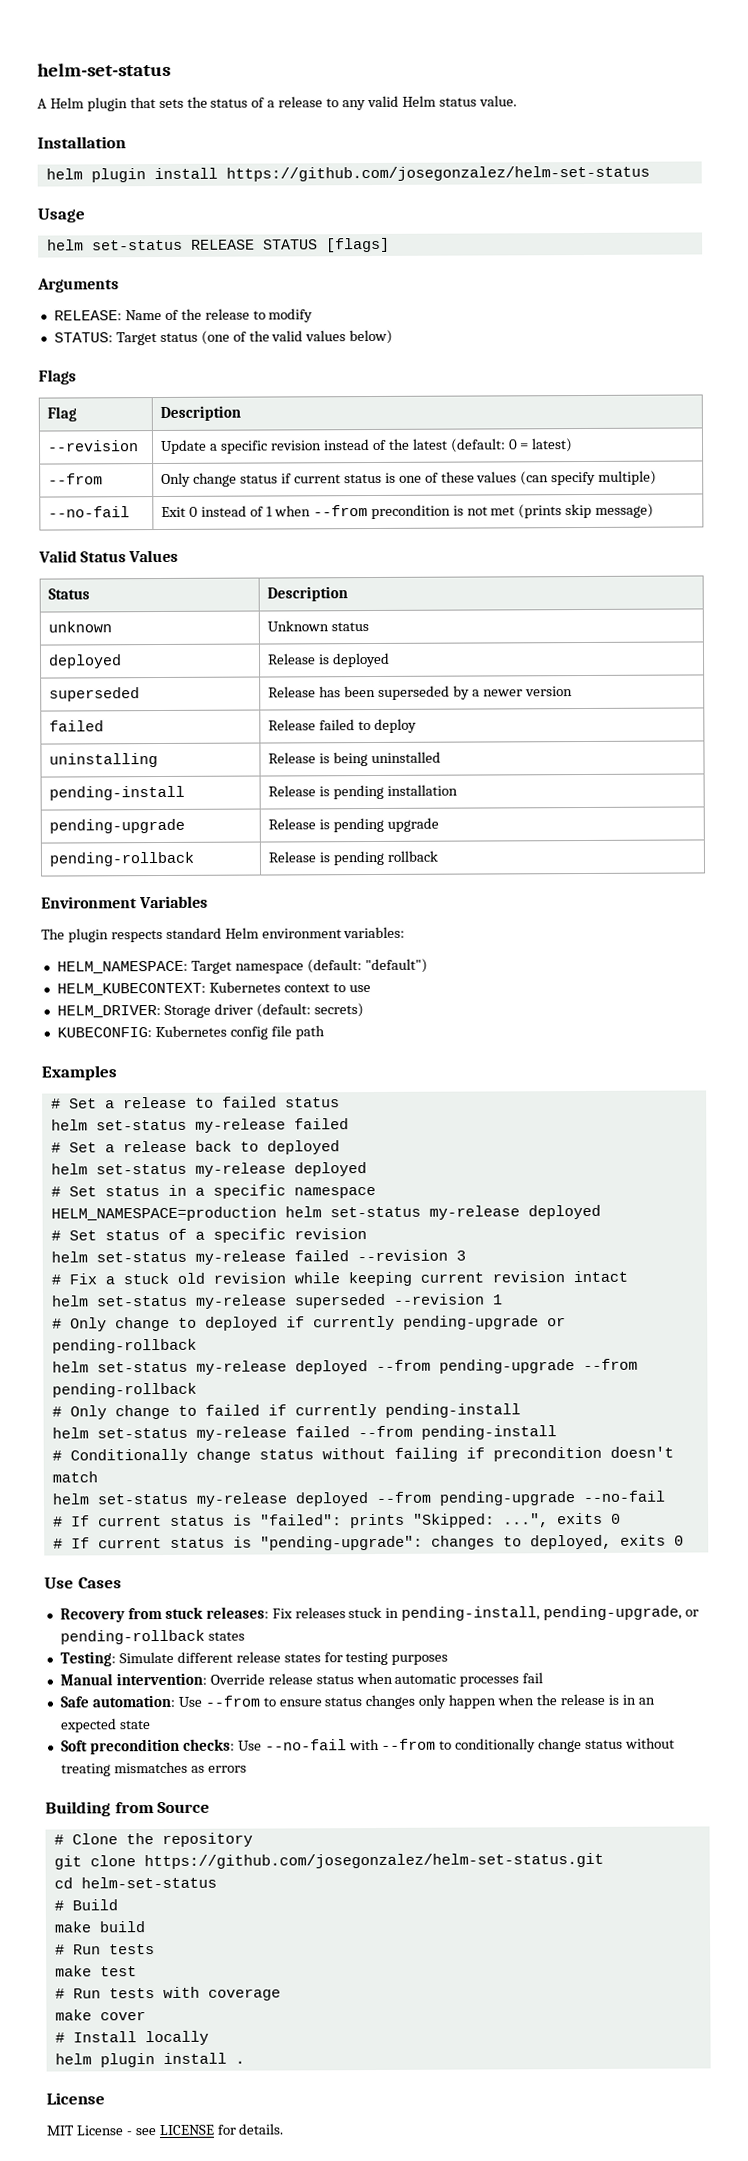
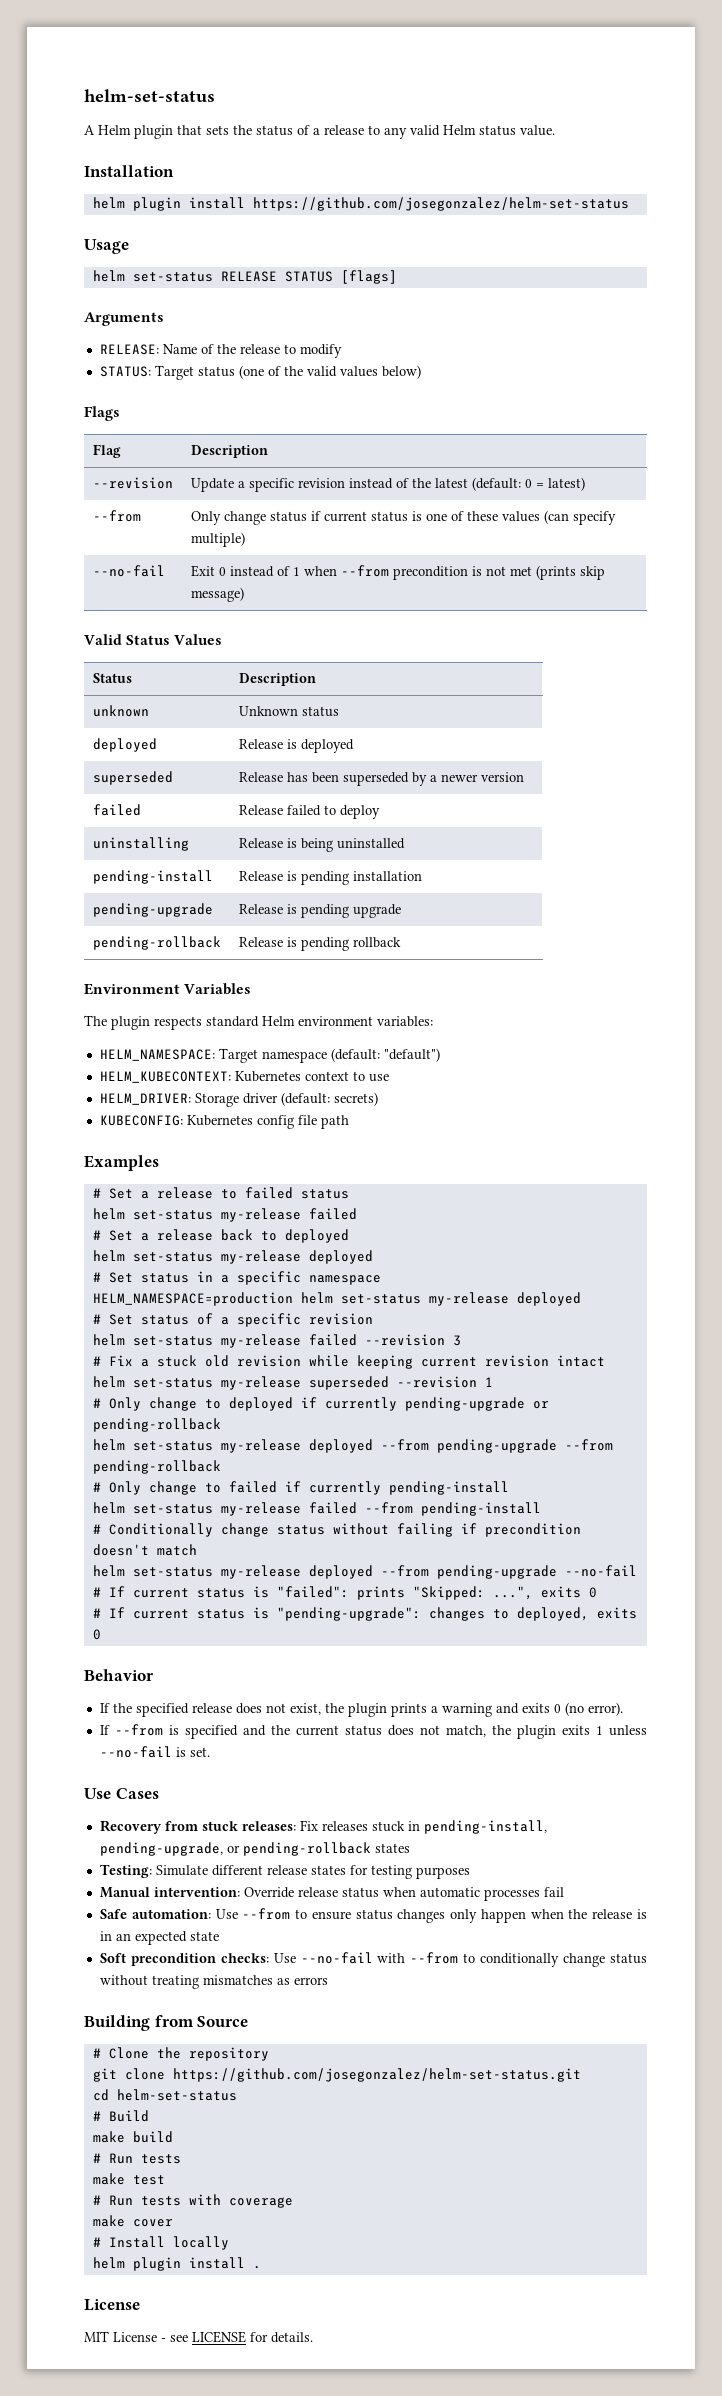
(684, 1540) none -> [84,1669,154,1681] [99,1702,623,1717] [99,1724,647,1739] [99,1746,210,1758] // Behavior // If the specified release does not exist, the plugin prints a warning and exits 0 (no error). // If --from is specified and the current status does not match, the plugin exits 1 unless --no-fail is set.

